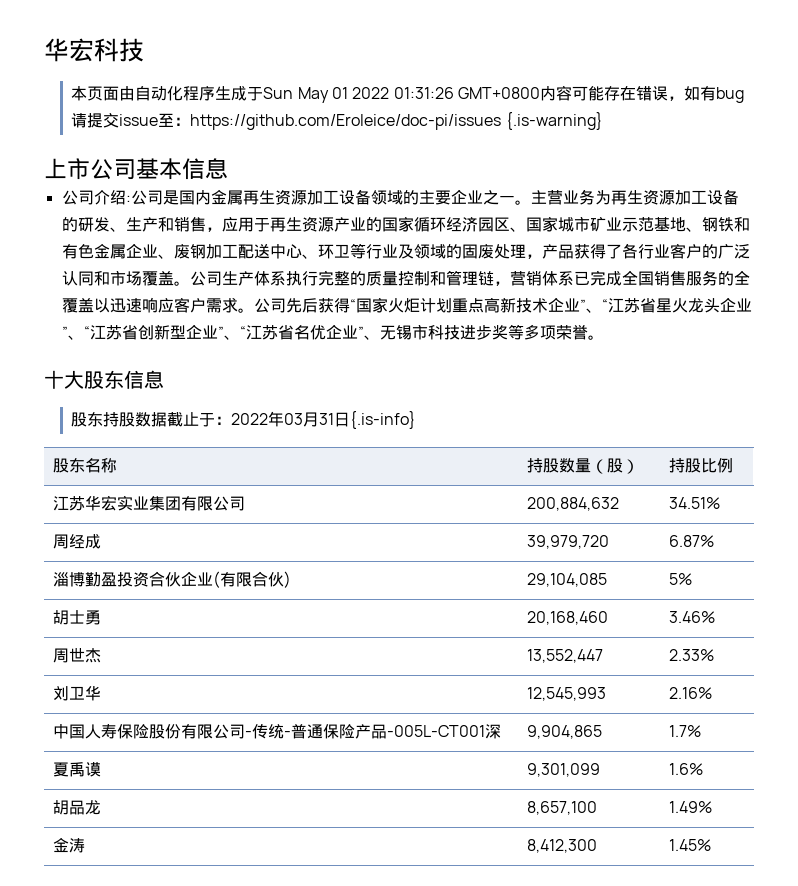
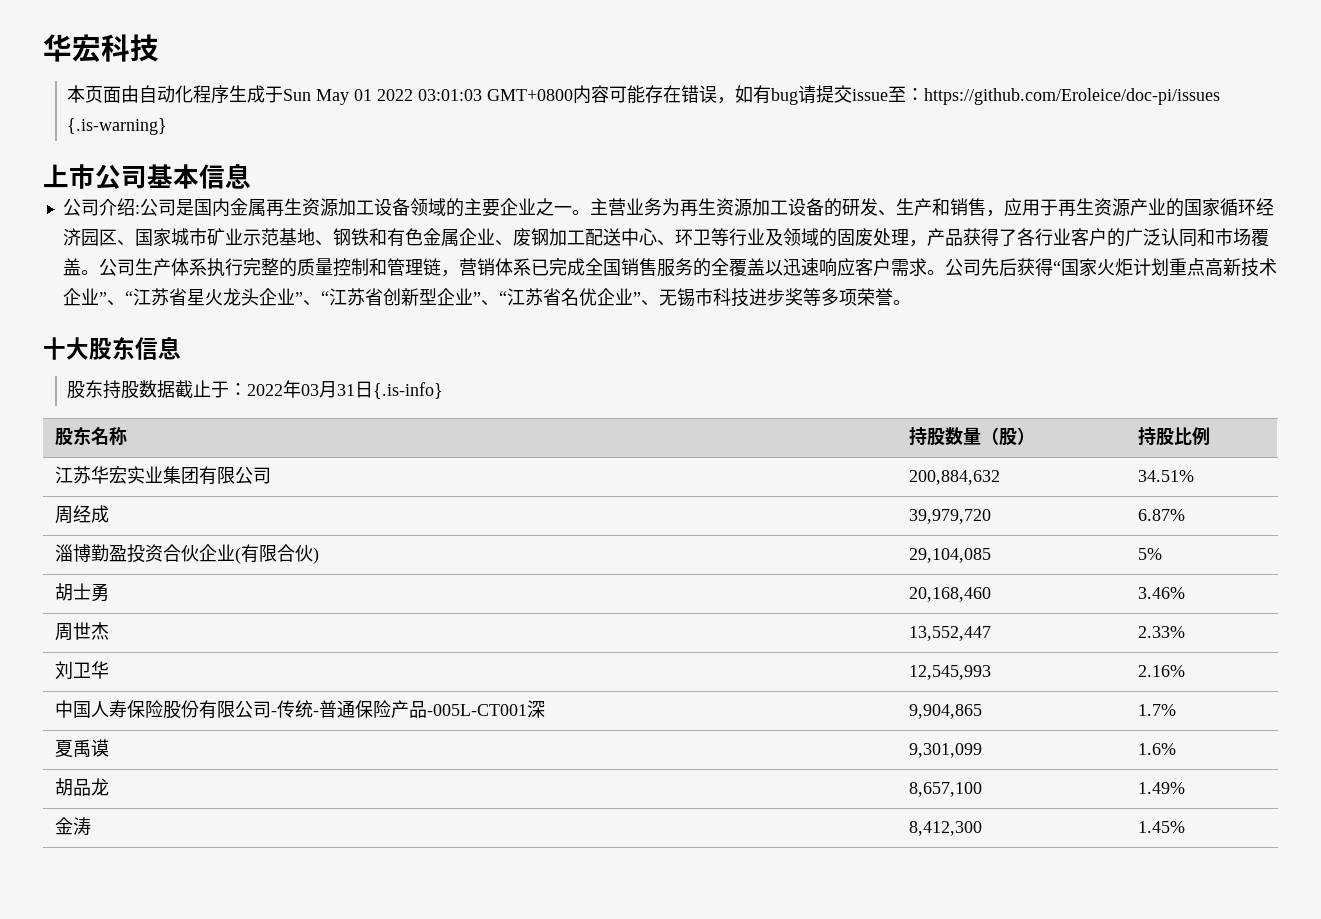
[393,87,454,99] 01:31:26 -> [418,89,483,101] 03:01:03

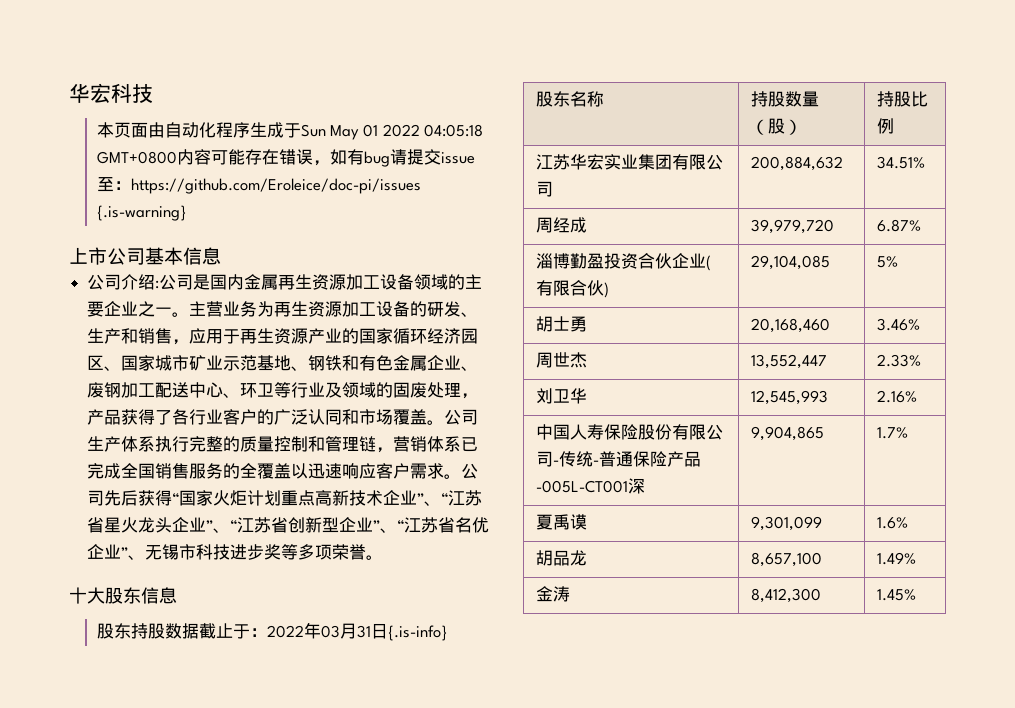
[418,89,483,101] 03:01:03 -> [424,124,484,137] 04:05:18

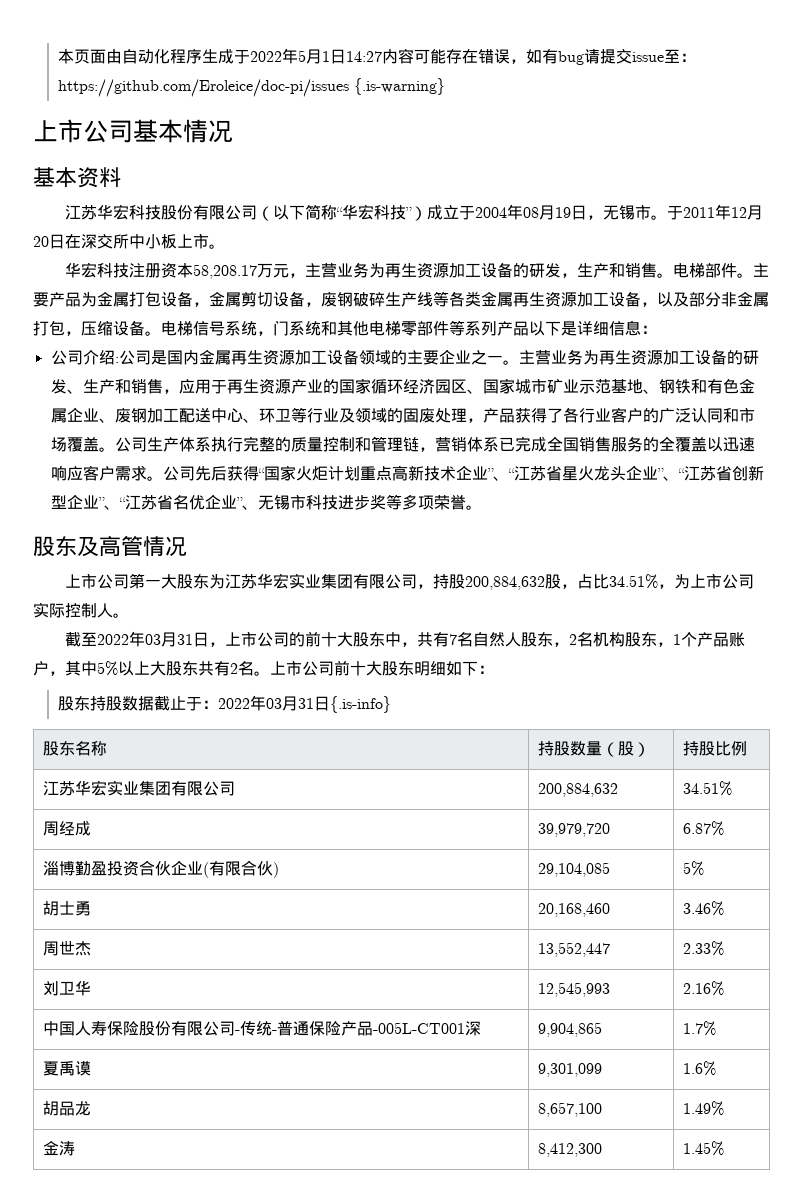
[69,83,153,103] 华宏科技 // -> (57, 56) none
[300,124,484,140] [96,151,177,164] Sun May 01 2022 04:05:18 GMT+0800 -> [249,48,382,64] 2022年5月1日14:27
[183,247,221,265] 信息 -> [183,119,233,143] [33,167,121,188] [65,204,764,221] [33,233,225,249] [65,262,770,279] [33,291,769,307] [33,320,657,336] 情况 // 基本资料 // 江苏华宏科技股份有限公司（以下简称“华宏科技”）成立于2004年08月19日，无锡市。于2011年12月20日在深交所中小板上市。 // 华宏科技注册资本58,208.17万元，主营业务为再生资源加工设备的研发，生产和销售。电梯部件。主要产品为金属打包设备，金属剪切设备，废钢破碎生产线等各类金属再生资源加工设备，以及部分非金属打包，压缩设备。电梯信号系统，门系统和其他电梯零部件等系列产品以下是详细信息：
[69,587,177,604] 十大股东信息 -> [33,536,187,557] [65,573,755,590] [33,602,129,618] [65,631,746,647] [33,660,494,676] 股东及高管情况 // 上市公司第一大股东为江苏华宏实业集团有限公司，持股200,884,632股，占比34.51%，为上市公司实际控制人。 // 截至2022年03月31日，上市公司的前十大股东中，共有7名自然人股东，2名机构股东，1个产品账户，其中5%以上大股东共有2名。上市公司前十大股东明细如下：

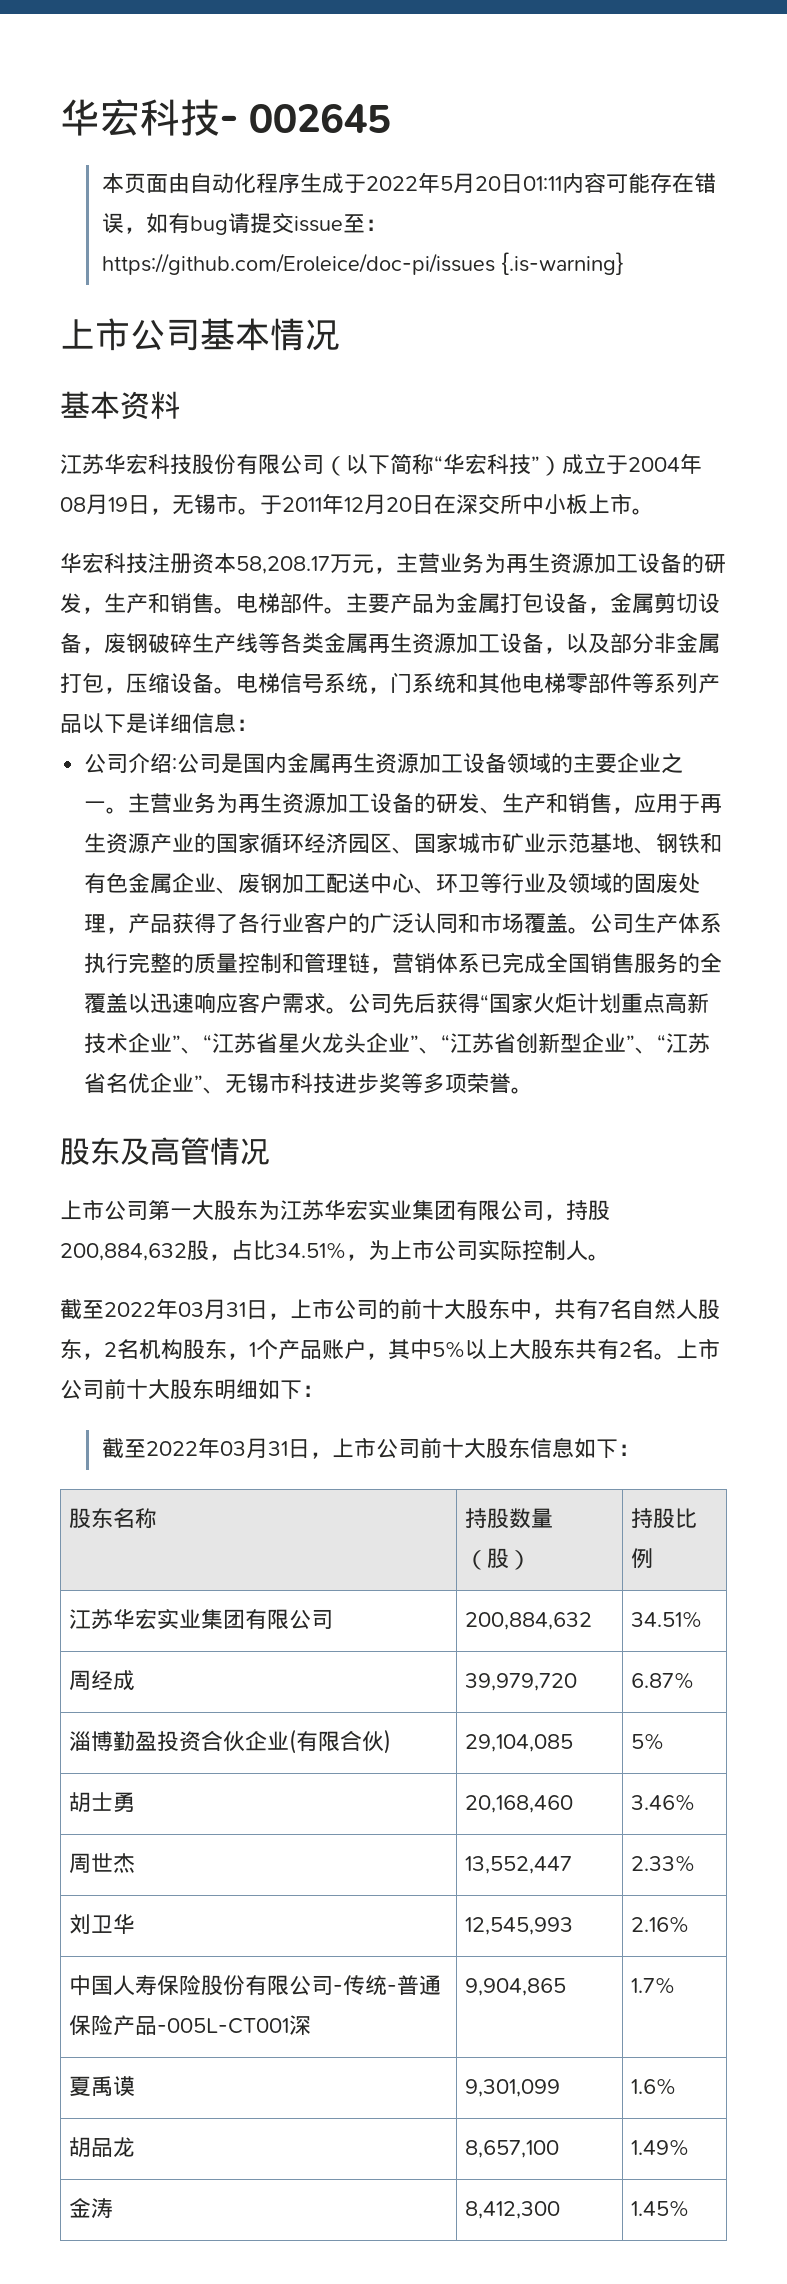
(57, 56) none -> [60,99,391,136] 华宏科技- 002645 //
[321,49,382,64] 1日14:27 -> [474,174,562,193] 20日01:11
[57,695,391,713] 股东持股数据截止于：2022年03月31日{.is-info} -> [101,1437,640,1459] 截至2022年03月31日，上市公司前十大股东信息如下：

